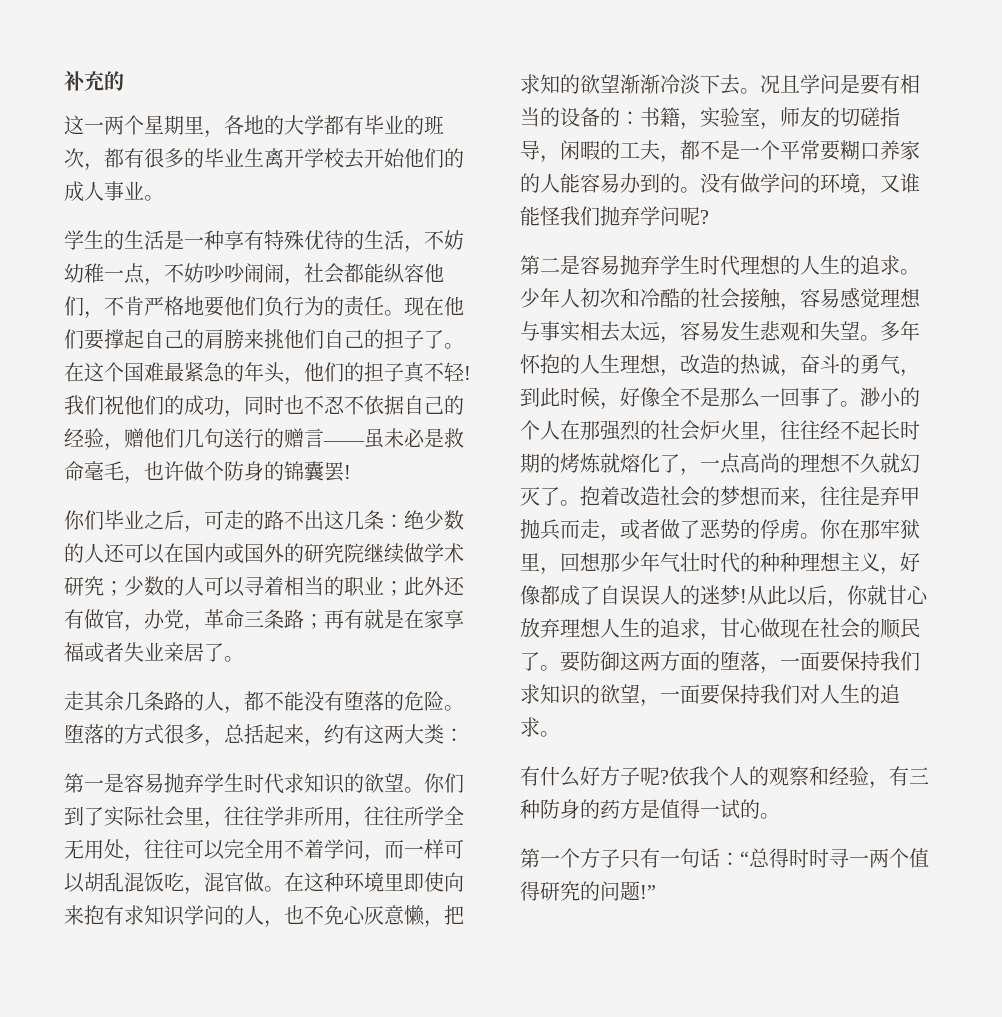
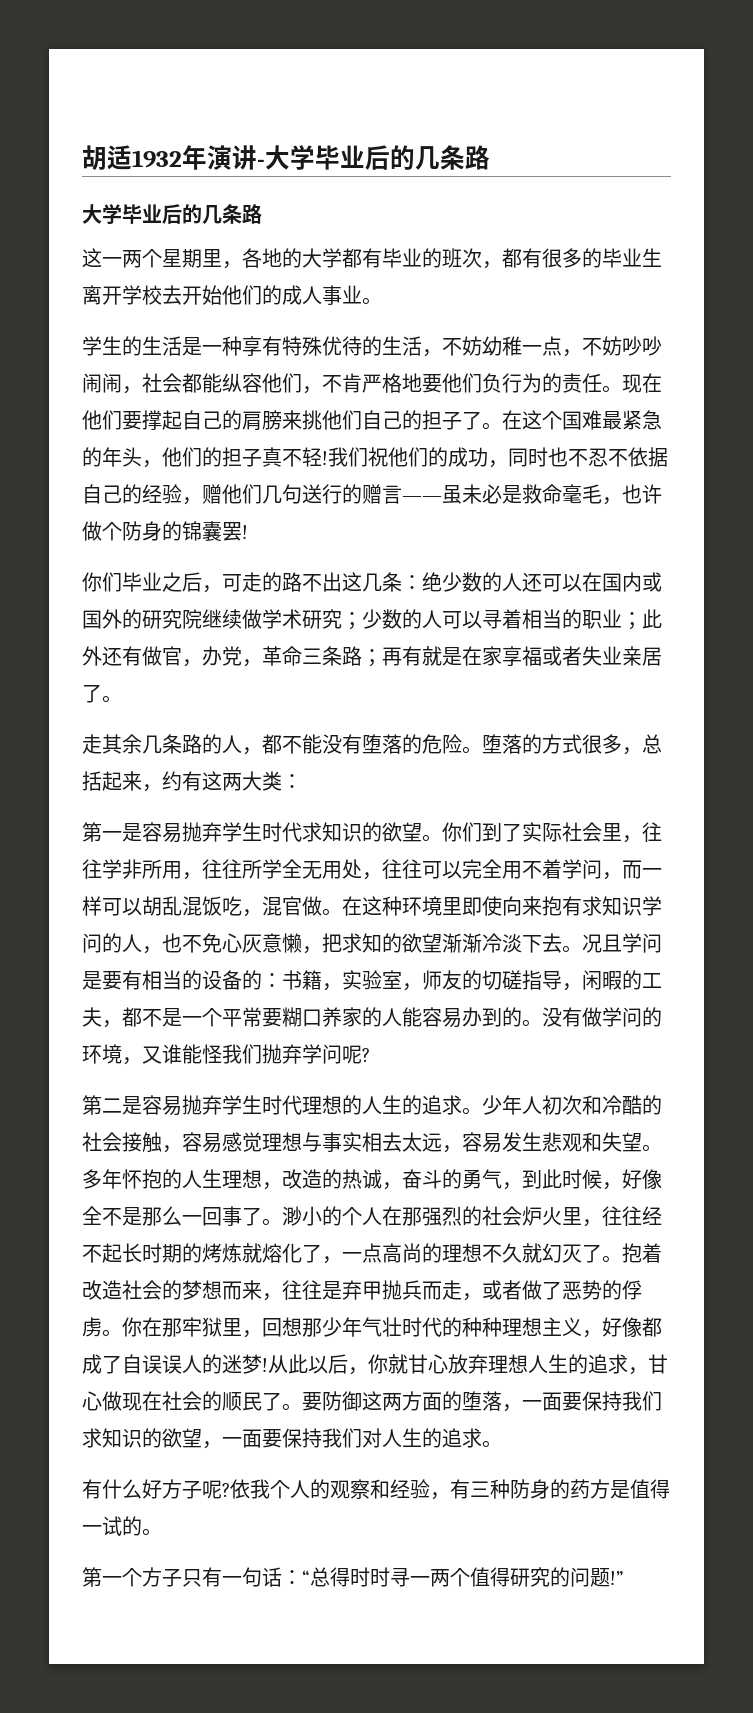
[64,71,124,91] 补充的 -> [82,145,490,170] [82,204,262,224] 胡适1932年演讲-大学毕业后的几条路 // 大学毕业后的几条路

